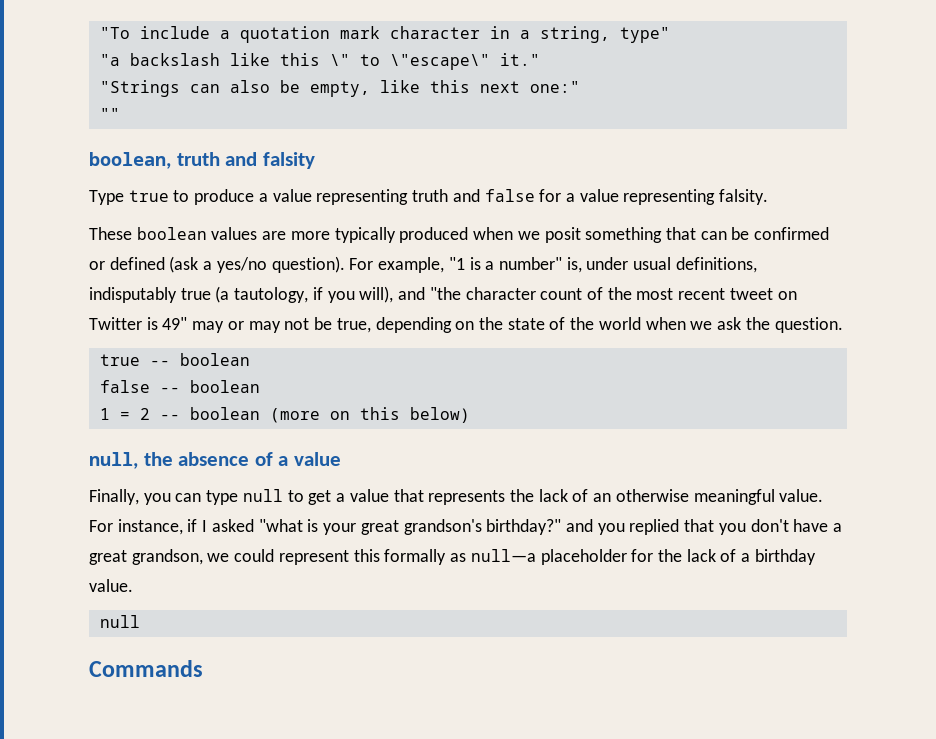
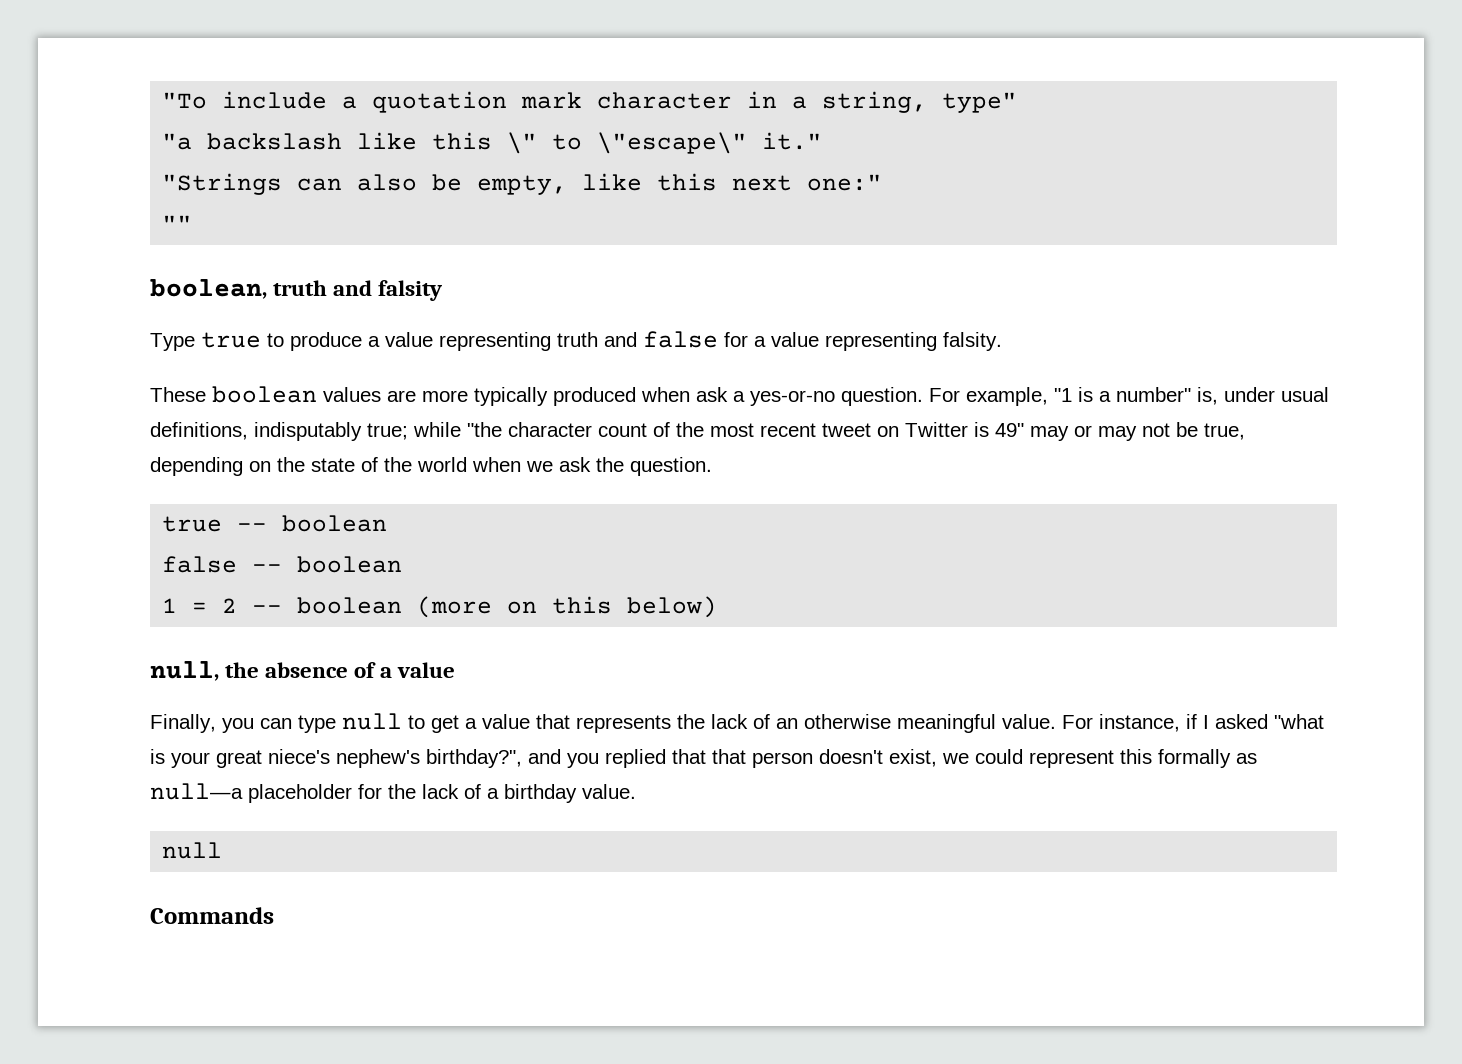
[517,227,830,243] [89,256,345,273] we posit something that can be confirmed or defined (ask a yes/no question). -> [696,387,923,406] ask a yes-or-no question.
[180,286,426,303] true (a tautology, if you will), and -> [367,422,461,440] true; while
[403,519,562,535] grandson's birthday?" -> [268,749,522,768] niece's nephew's birthday?",
[718,519,843,535] [89,549,203,565] you don't have a great grandson, -> [712,749,937,768] that person doesn't exist,

